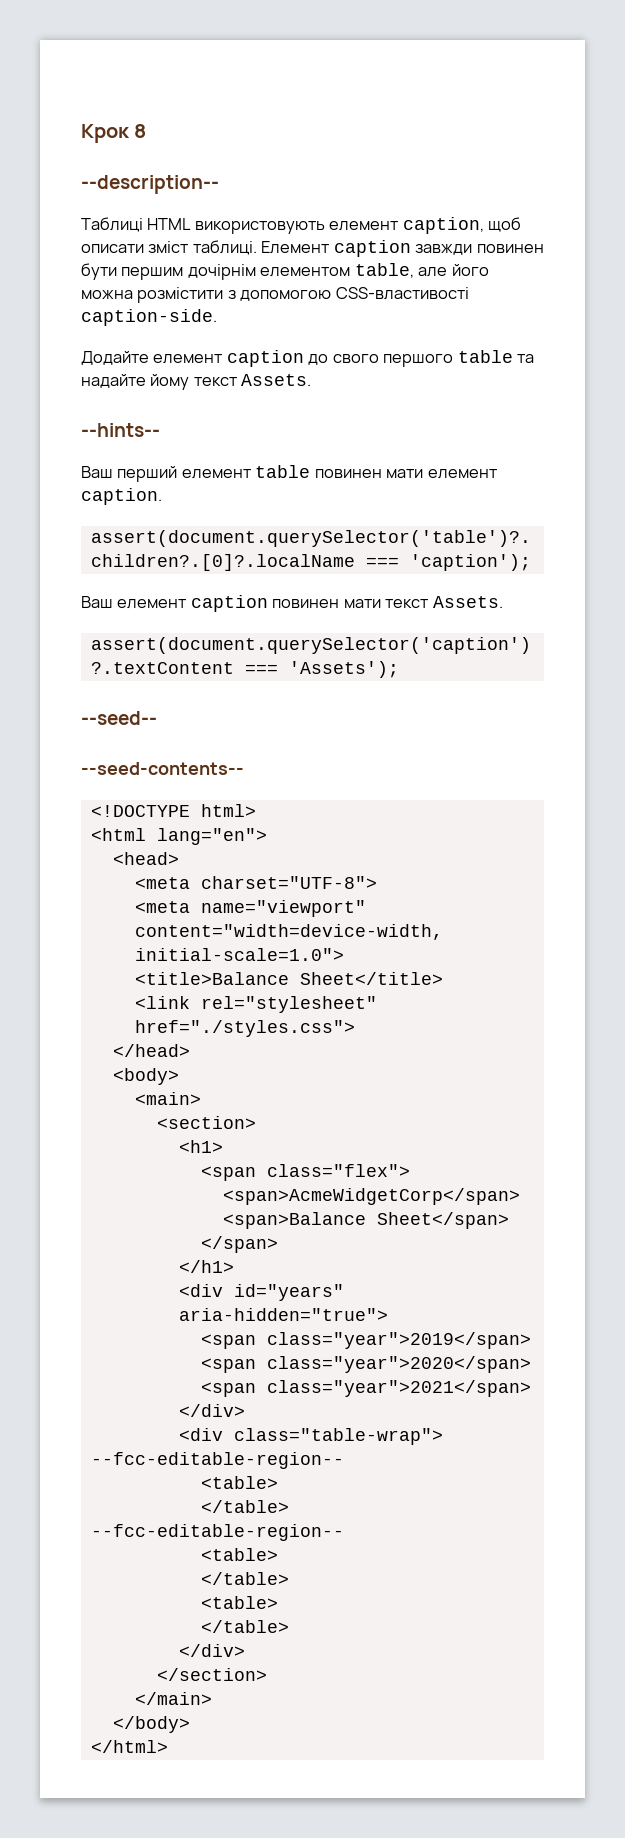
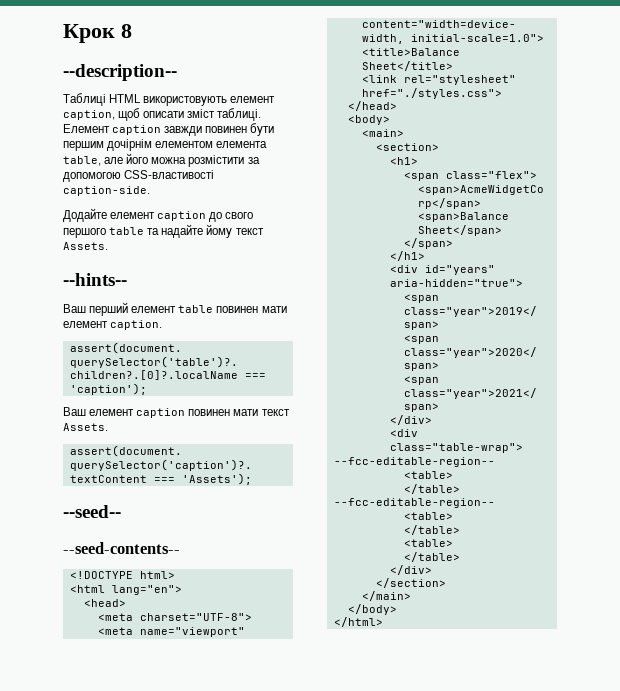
(351, 272) none -> [216,141,268,148] елемента
[227,290,236,299] з -> [247,157,260,164] за

